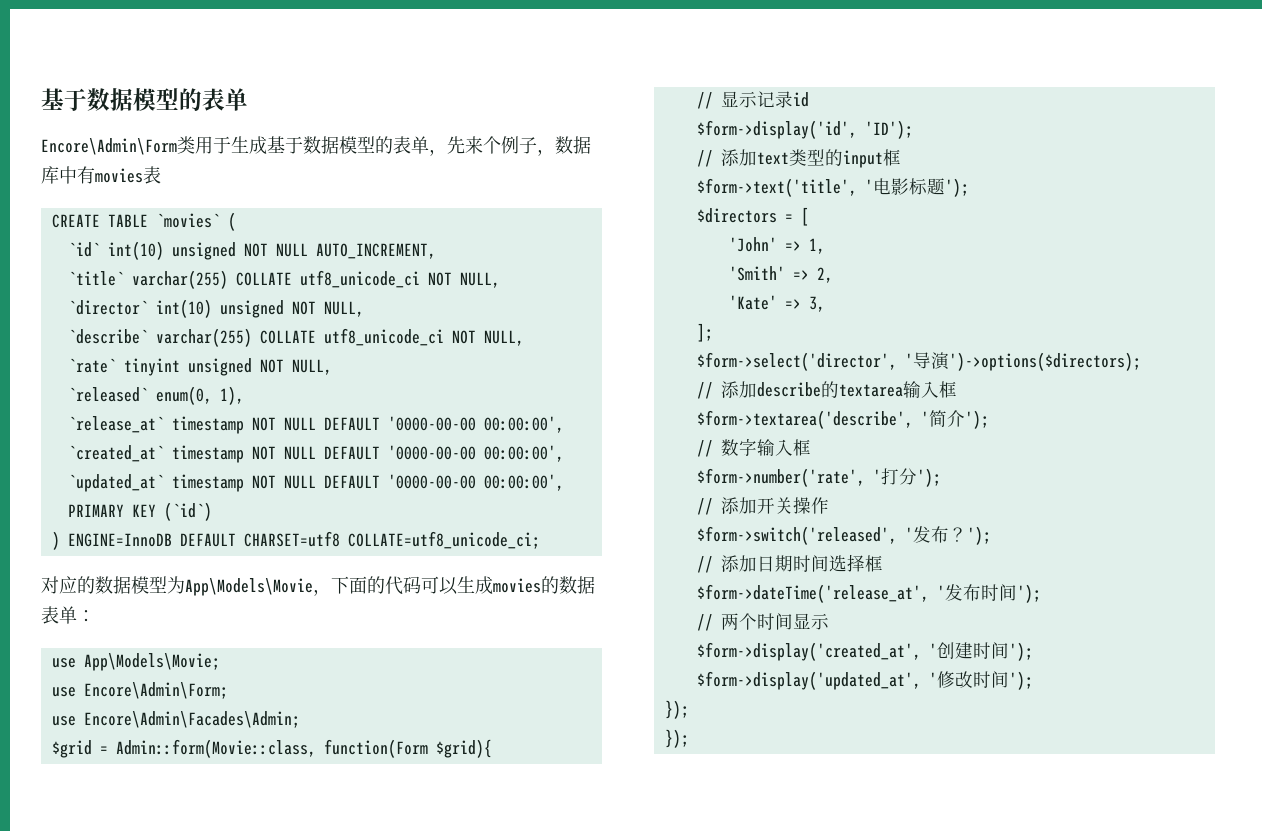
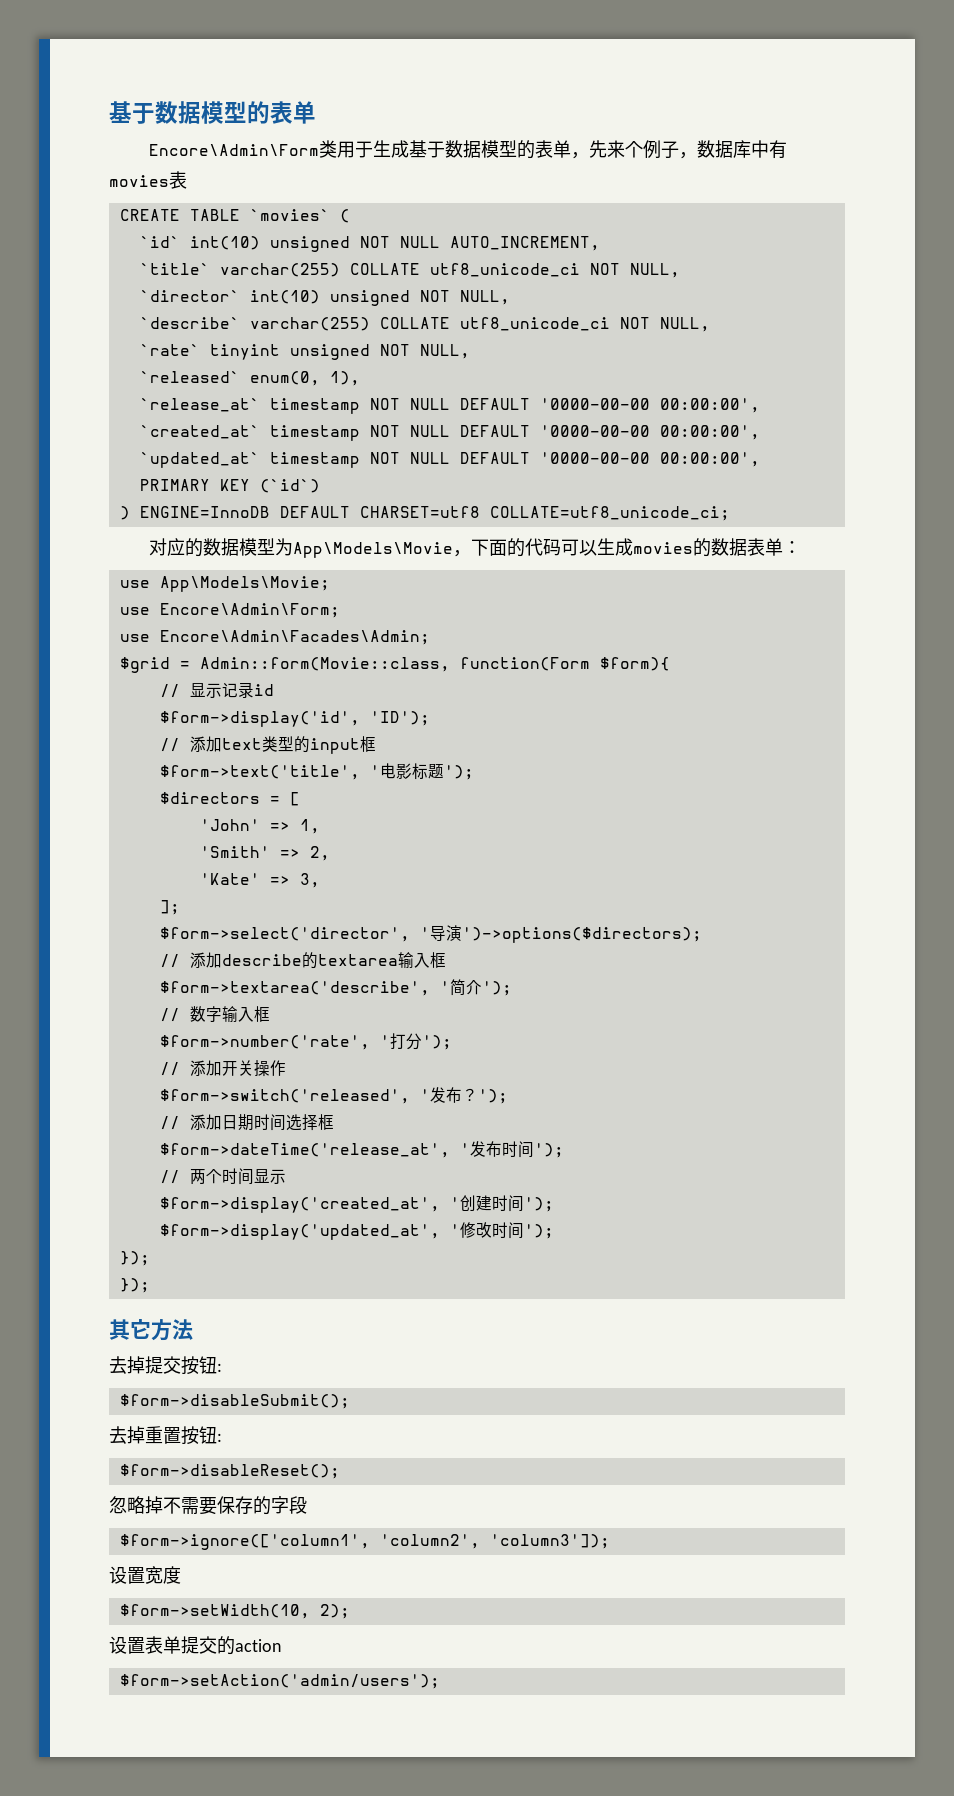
[435,739,492,758] $grid){ -> [599,657,670,671] $form){
(689, 738) none -> [109,1319,193,1341] [109,1356,222,1375] [119,1394,350,1409] [109,1426,222,1445] [119,1464,340,1479] [109,1496,307,1515] [119,1534,610,1550] [109,1566,181,1584] [119,1604,350,1619] [109,1636,281,1655] [119,1674,440,1689] // 其它方法 // 去掉提交按钮: // $form->disableSubmit(); // 去掉重置按钮: // $form->disableReset(); // 忽略掉不需要保存的字段 // $form->ignore(['column1', 'column2', 'column3']); // 设置宽度 // $form->setWidth(10, 2); // 设置表单提交的action // $form->setAction('admin/users');

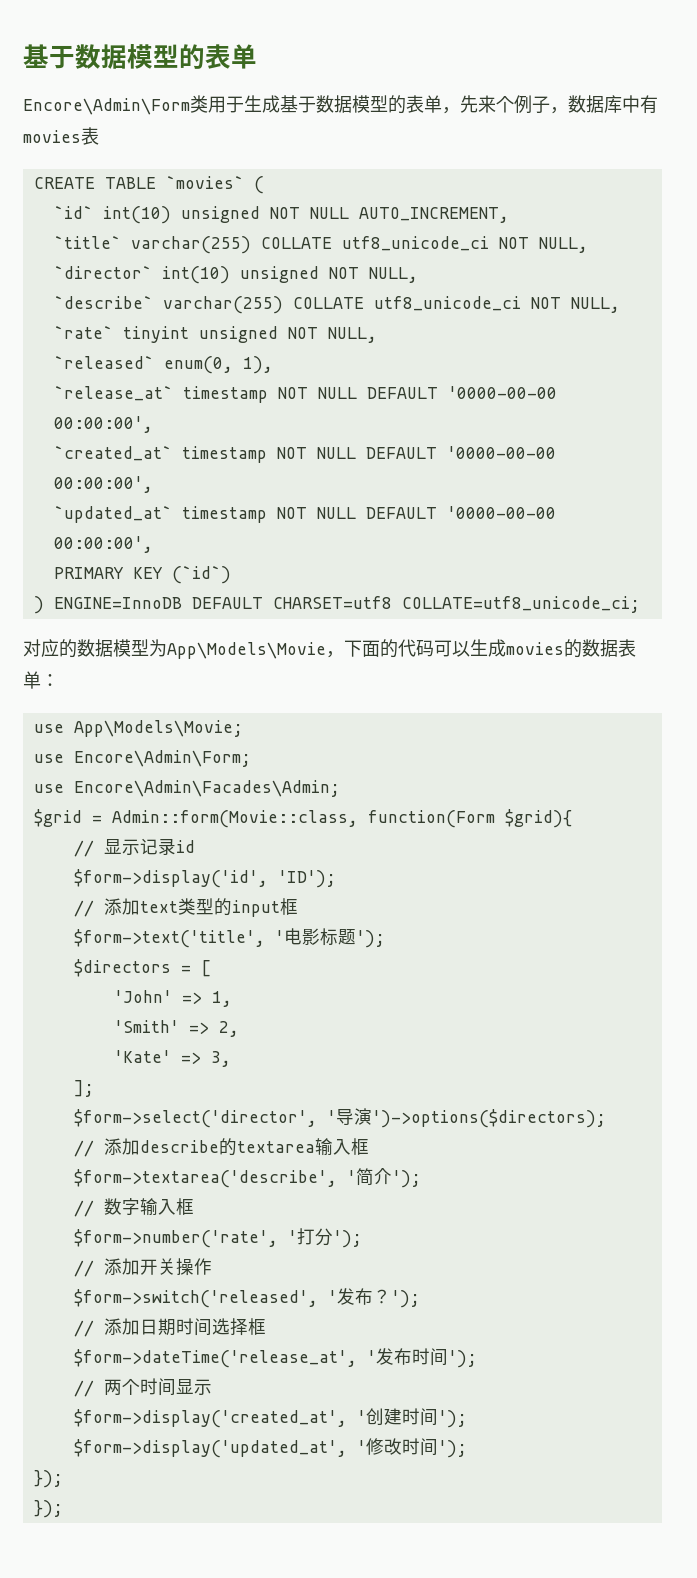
[599,657,670,671] $form){ -> [504,809,572,828] $grid){
[109,1319,193,1341] [109,1356,222,1375] [119,1394,350,1409] [109,1426,222,1445] [119,1464,340,1479] [109,1496,307,1515] [119,1534,610,1550] [109,1566,181,1584] [119,1604,350,1619] [109,1636,281,1655] [119,1674,440,1689] // 其它方法 // 去掉提交按钮: // $form->disableSubmit(); // 去掉重置按钮: // $form->disableReset(); // 忽略掉不需要保存的字段 // $form->ignore(['column1', 'column2', 'column3']); // 设置宽度 // $form->setWidth(10, 2); // 设置表单提交的action // $form->setAction('admin/users'); -> (63, 1509) none

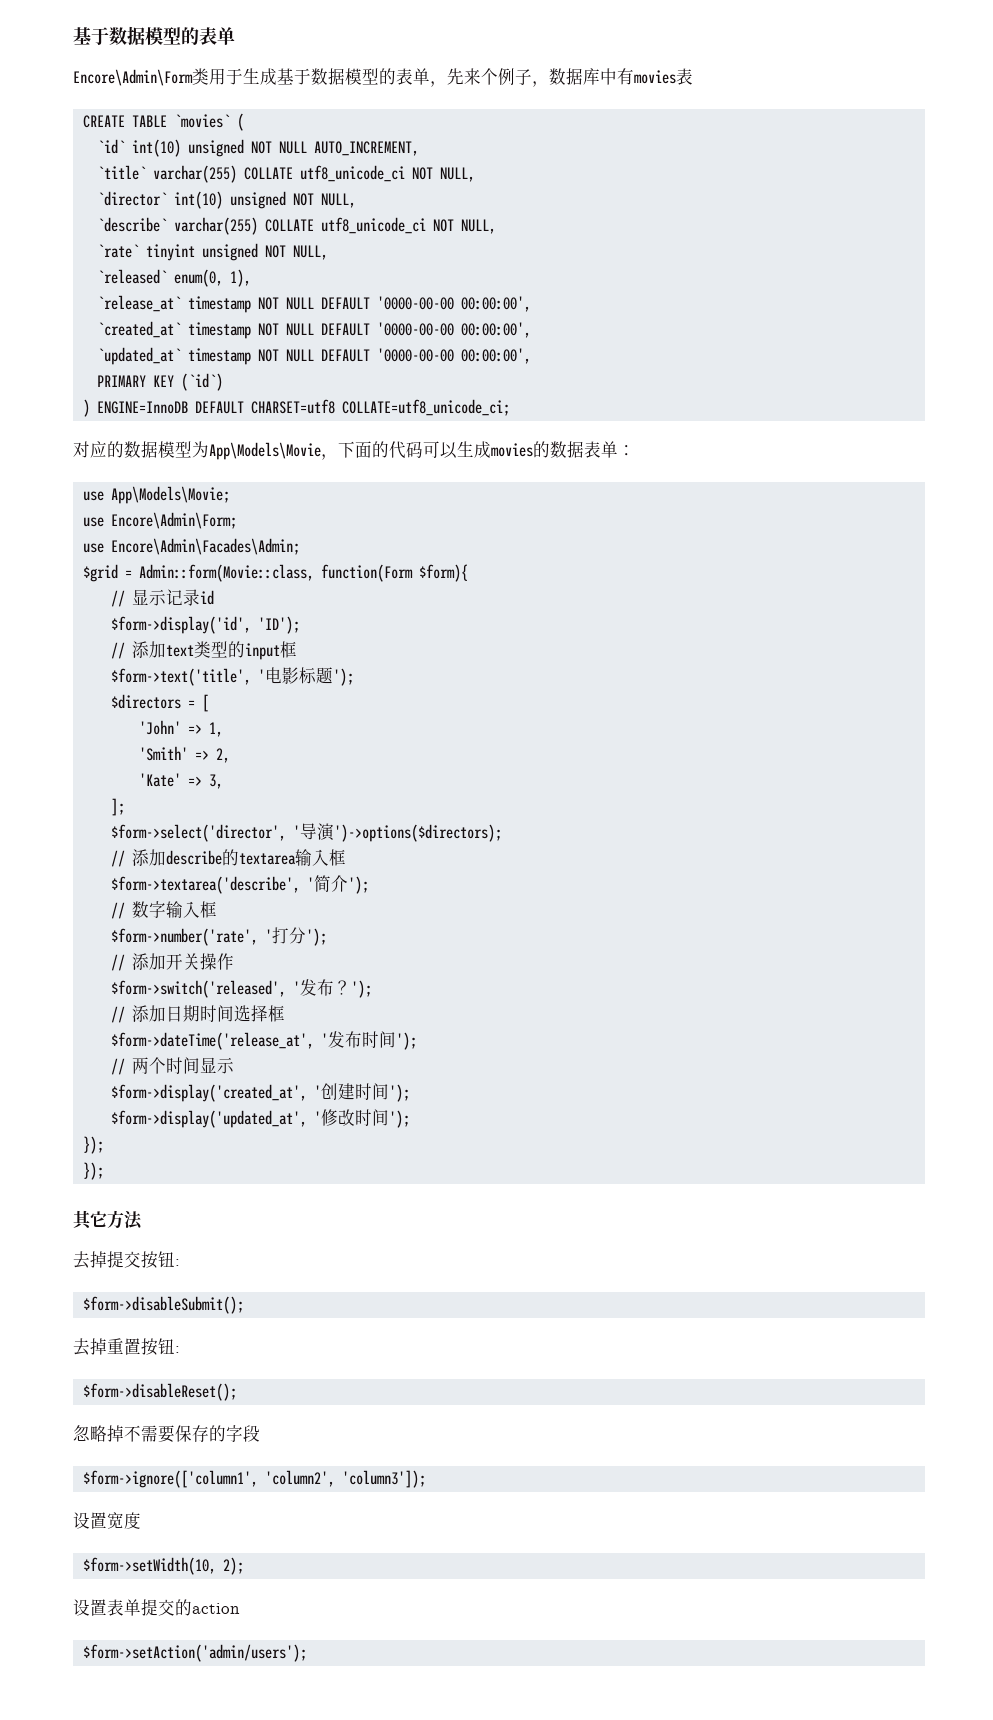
[504,809,572,828] $grid){ -> [418,564,468,582] $form){
(63, 1509) none -> [73,1210,143,1230] [73,1251,180,1269] [82,1296,244,1314] [73,1338,180,1356] [82,1383,237,1401] [73,1425,260,1443] [82,1470,426,1488] [73,1512,141,1529] [82,1557,244,1575] [73,1599,240,1616] [82,1644,307,1662] // 其它方法 // 去掉提交按钮: // $form->disableSubmit(); // 去掉重置按钮: // $form->disableReset(); // 忽略掉不需要保存的字段 // $form->ignore(['column1', 'column2', 'column3']); // 设置宽度 // $form->setWidth(10, 2); // 设置表单提交的action // $form->setAction('admin/users');

